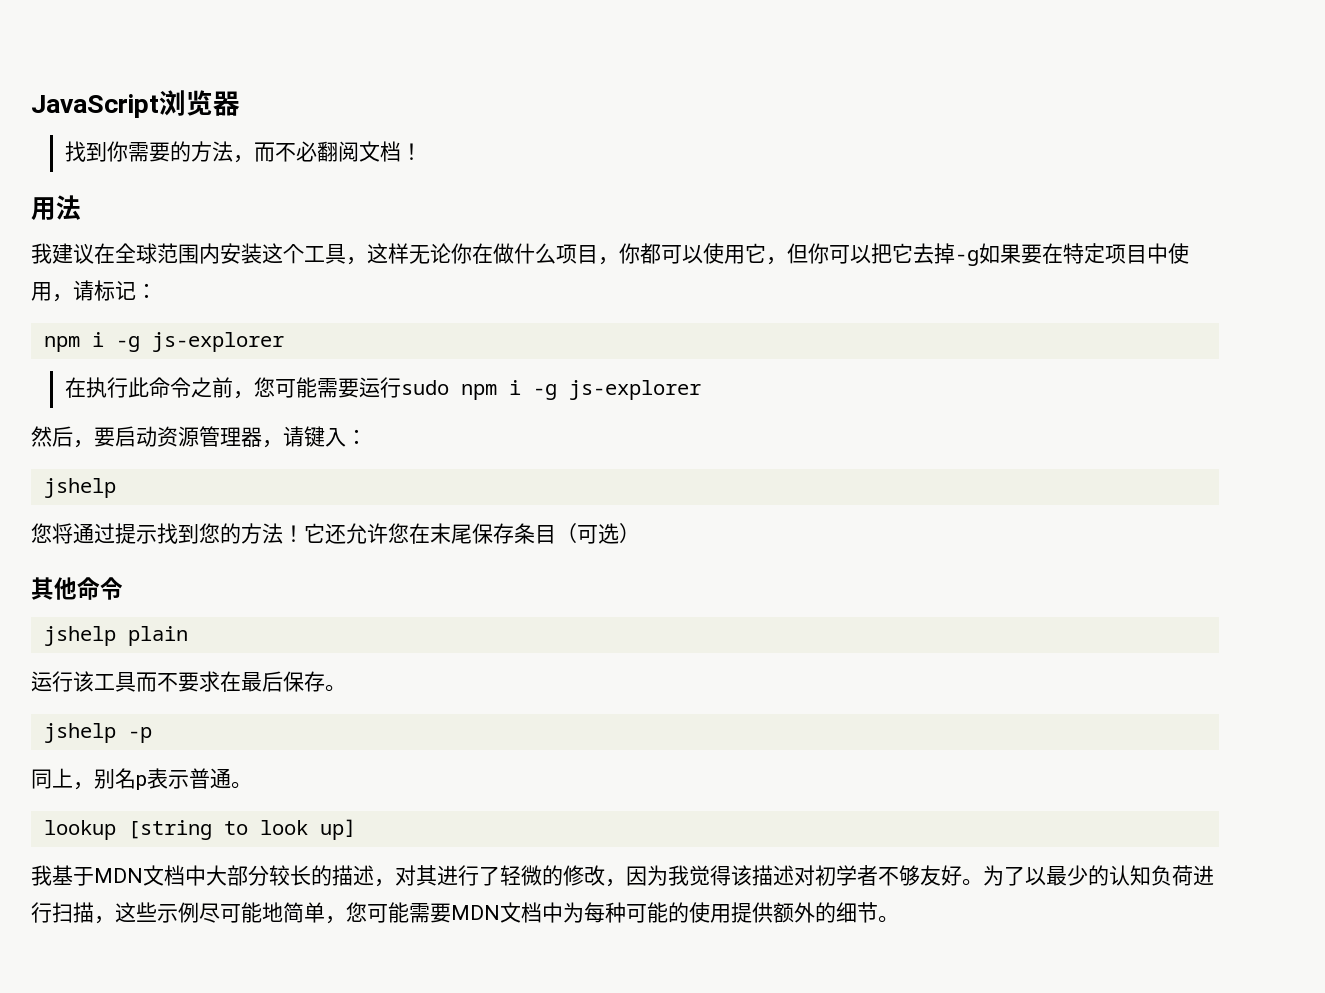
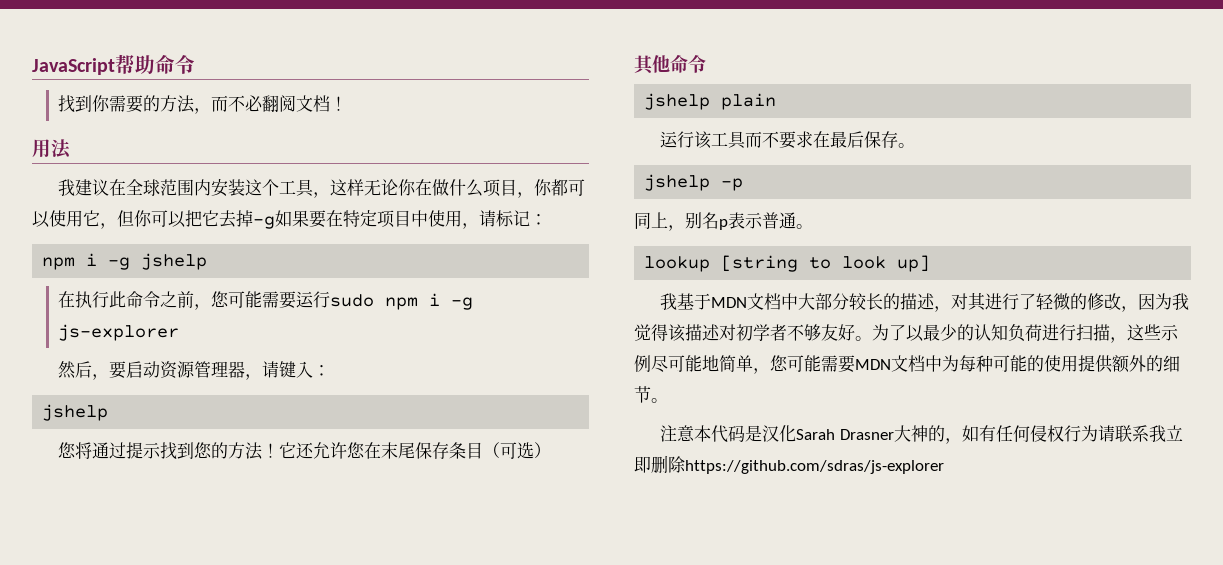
[159,90,240,116] 浏览器 -> [115,54,195,74] 帮助命令
[151,332,284,352] js-explorer -> [141,253,208,270] jshelp
(899, 919) none -> [660,425,1183,444] [634,455,944,474] // 注意本代码是汉化Sarah Drasner大神的，如有任何侵权行为请联系我立即删除https://github.com/sdras/js-explorer

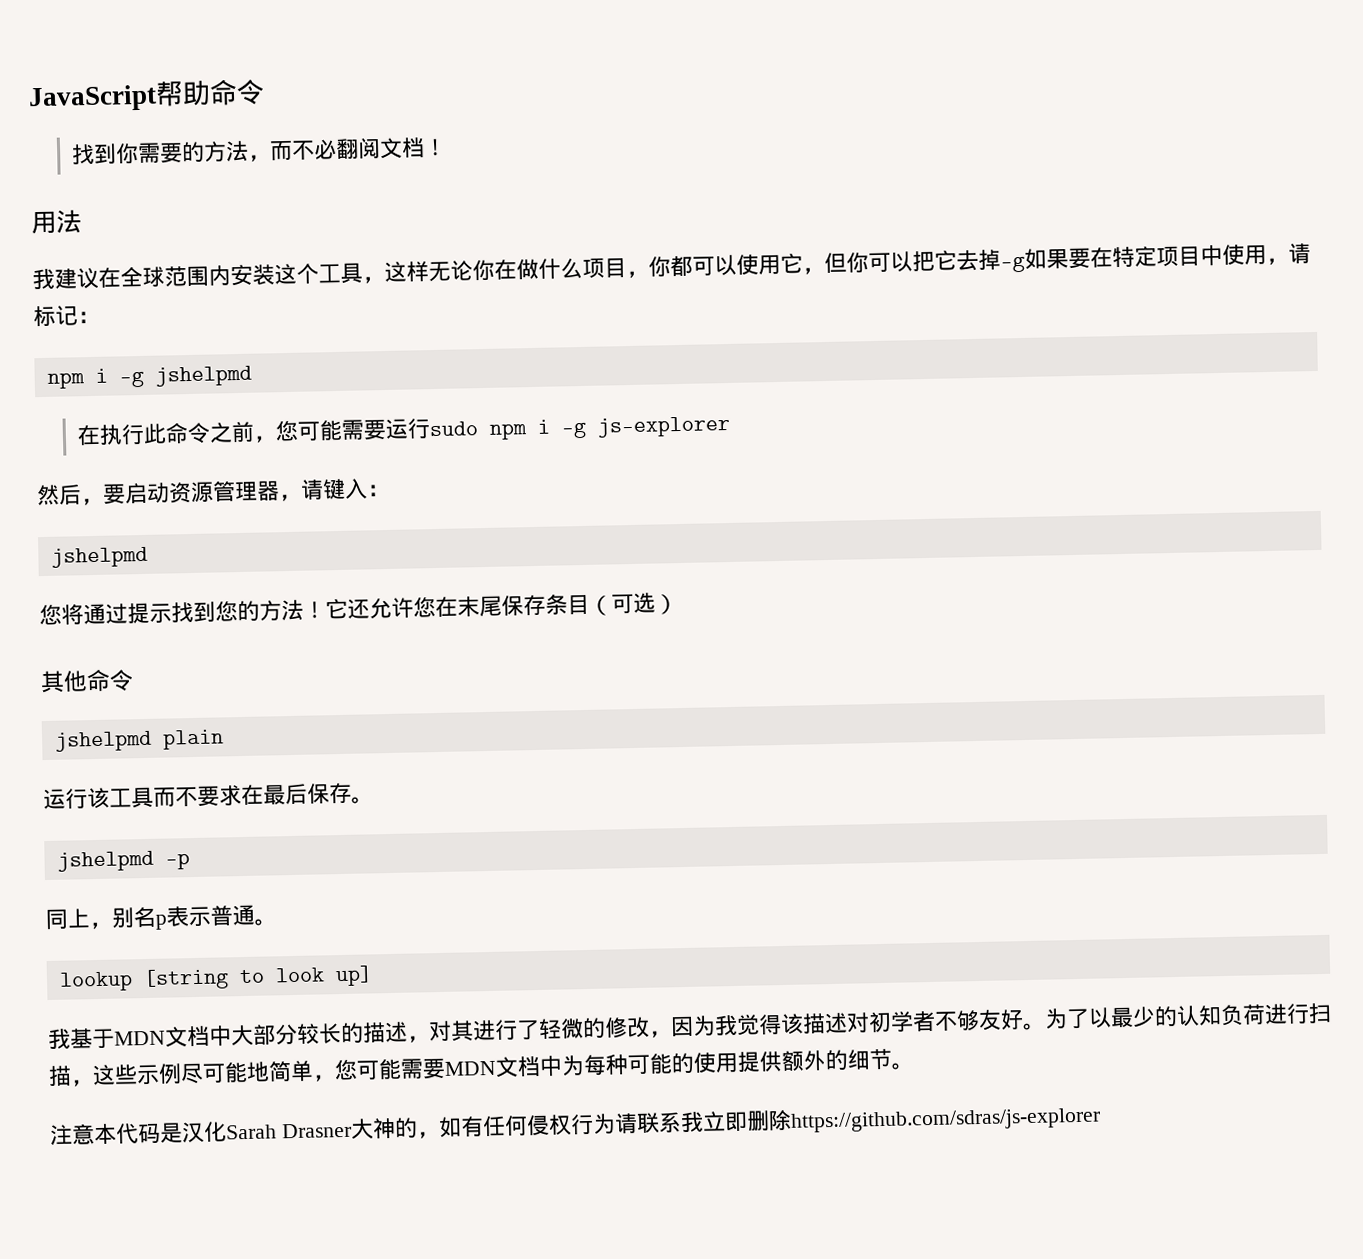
[141,253,208,270] jshelp -> [154,365,252,387] jshelpmd
[42,404,109,421] jshelp -> [50,546,148,568] jshelpmd
[644,93,711,110] jshelp -> [53,730,152,752] jshelpmd
[644,174,711,191] jshelp -> [56,850,154,872] jshelpmd

